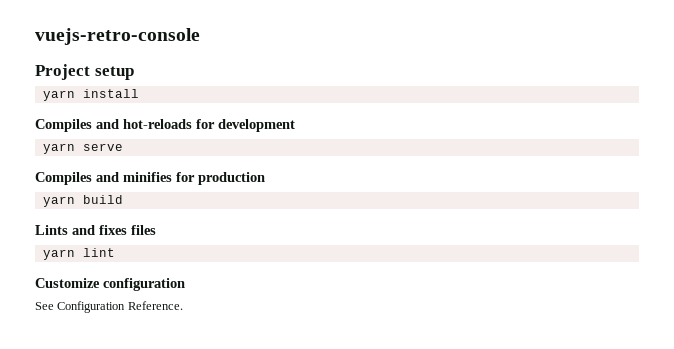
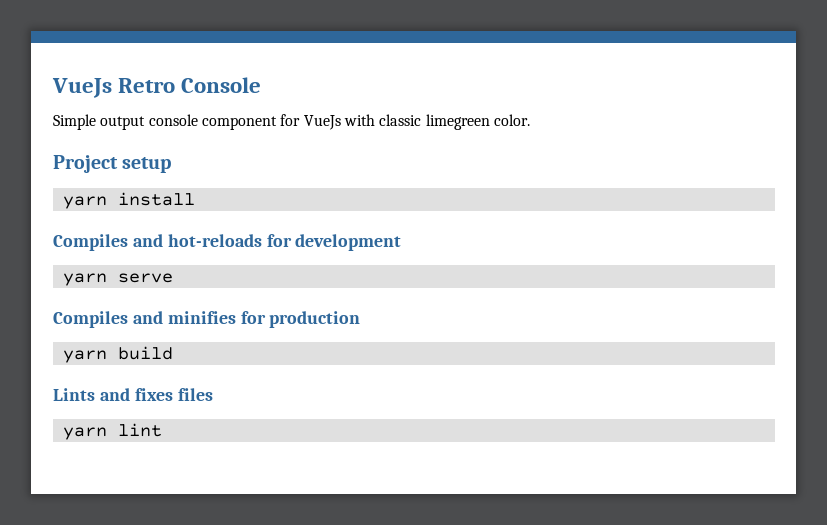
[35,28,200,45] vuejs-retro-console -> [52,77,262,98] [53,114,530,130] VueJs Retro Console // Simple output console component for VueJs with classic limegreen color.
[35,278,185,291] [35,301,183,313] // Customize configuration // See Configuration Reference. -> (162, 430) none

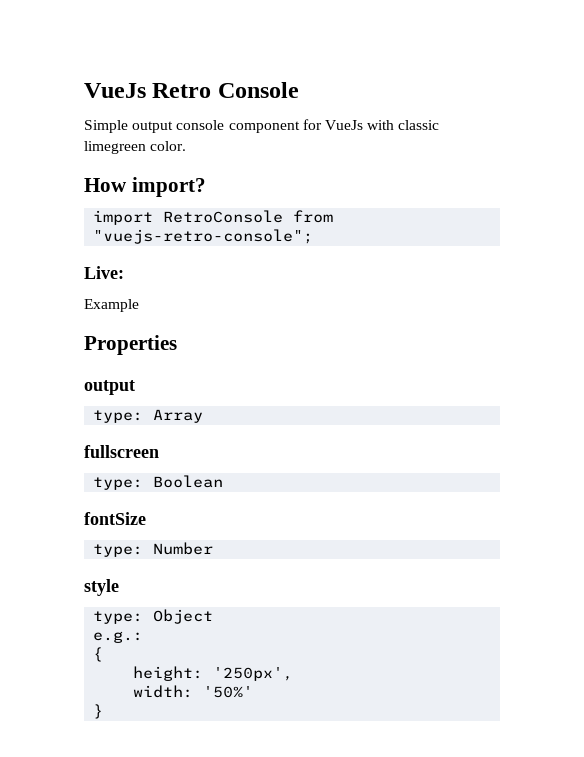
[53,155,172,173] [62,192,195,209] [53,234,402,251] [62,273,173,286] [53,311,361,328] [62,346,173,363] [53,388,213,401] [62,423,162,440] Project setup // yarn install // Compiles and hot-reloads for development // yarn serve // Compiles and minifies for production // yarn build // Lints and fixes files // yarn lint -> [84,177,206,197] [93,210,334,225] [93,229,314,244] [84,266,124,279] [84,299,139,312] [84,335,177,355] [84,380,135,395] [93,409,204,423] [84,445,159,458] [93,475,224,490] [84,512,146,525] [93,542,214,557] [84,579,119,596] [93,609,214,624] [93,631,144,643] [93,647,104,662] [133,666,294,681] [133,685,254,698] [93,704,104,719] How import? // import RetroConsole from "vuejs-retro-console"; // Live: // Example // Properties // output // type: Array // fullscreen // type: Boolean // fontSize // type: Number // style // type: Object // e.g.: // { // height: '250px', // width: '50%' // }

